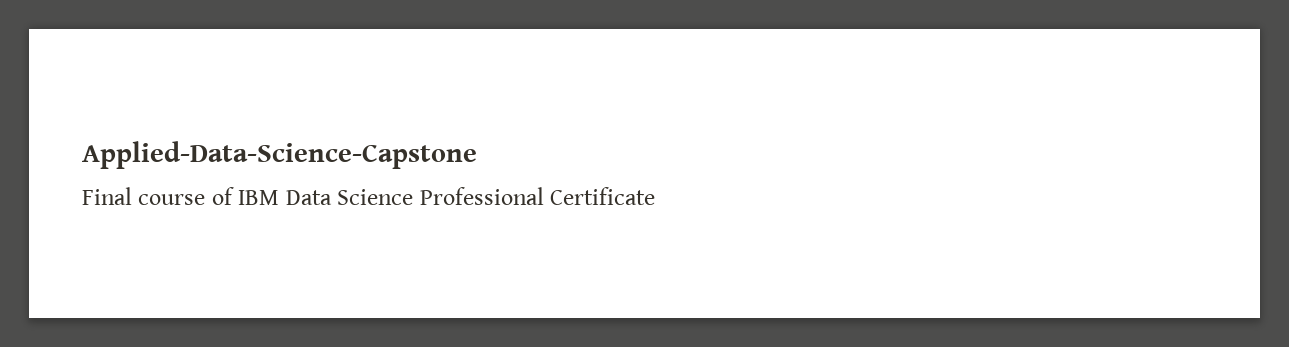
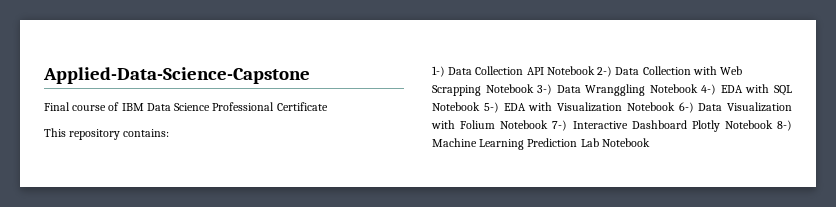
(656, 196) none -> [44,128,170,140] [432,66,743,77] [432,84,792,96] [432,102,792,113] [431,120,792,132] [432,138,650,150] // This repository contains: // 1-) Data Collection API Notebook 2-) Data Collection with Web Scrapping Notebook 3-) Data Wranggling Notebook 4-) EDA with SQL Notebook 5-) EDA with Visualization Notebook 6-) Data Visualization with Folium Notebook 7-) Interactive Dashboard Plotly Notebook 8-) Machine Learning Prediction Lab Notebook

